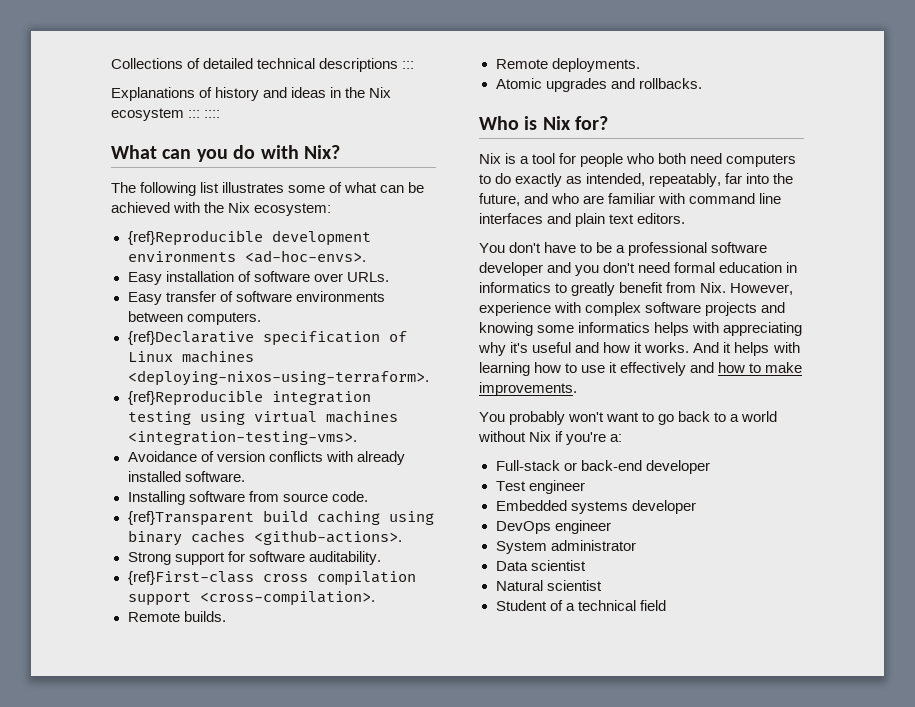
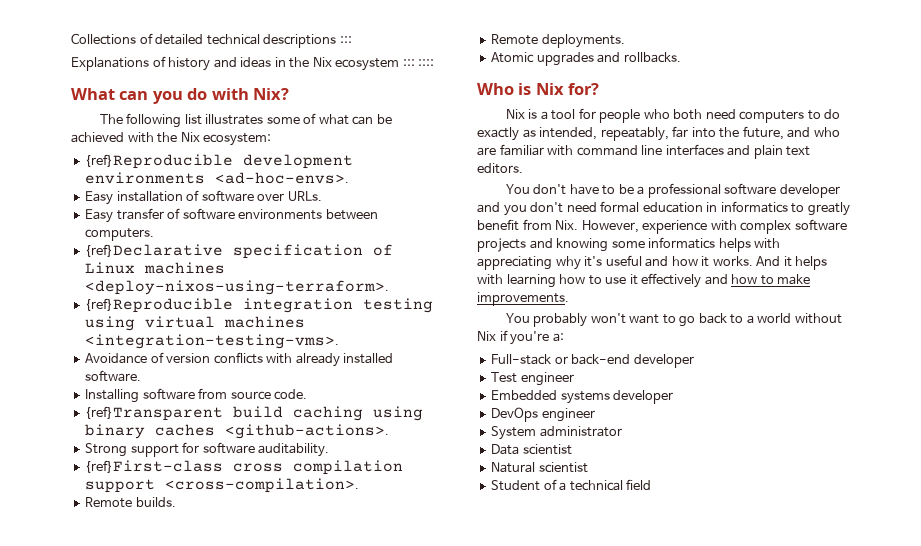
[127,370,429,386] <deploying-nixos-using-terraform>. -> [85,280,390,295] <deploy-nixos-using-terraform>.

